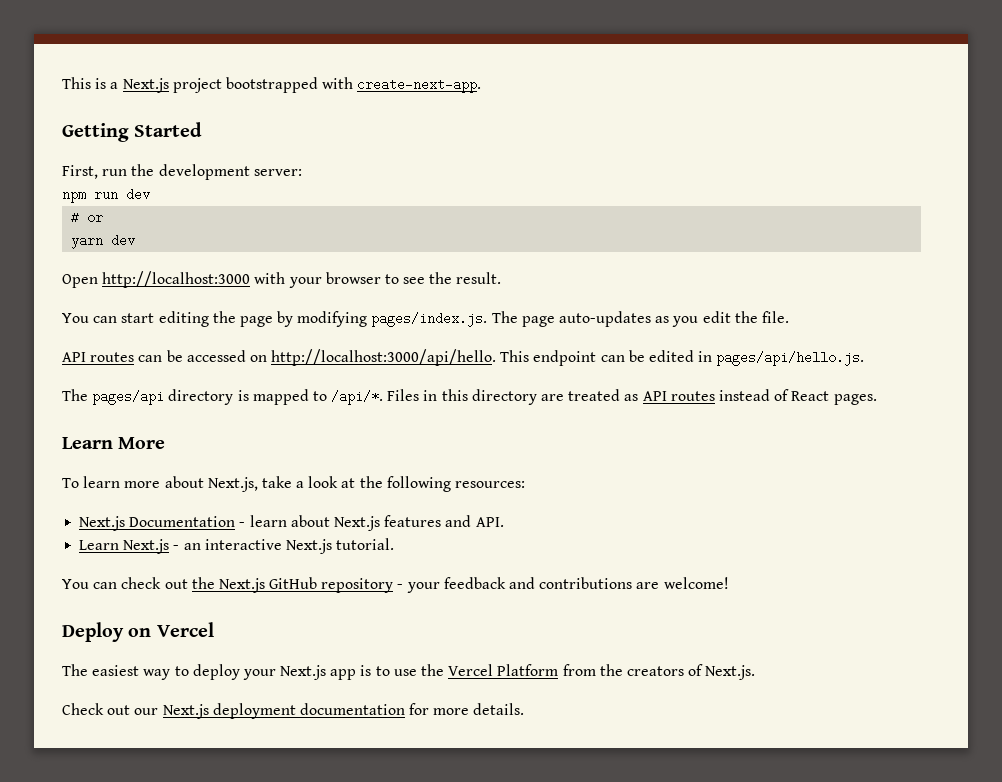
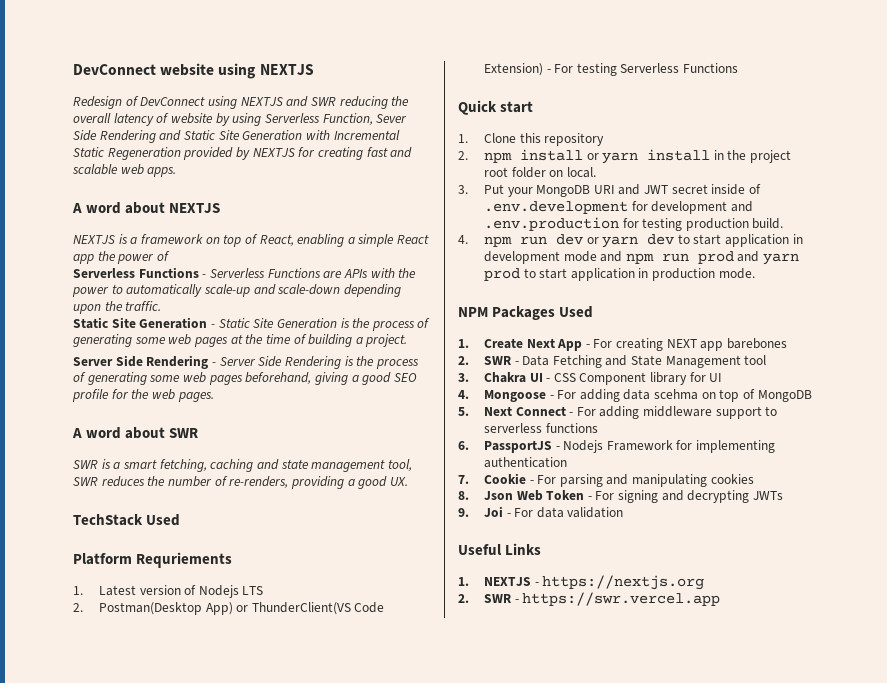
[62,77,482,93] [62,122,203,142] [62,164,302,180] This is a Next.js project bootstrapped with create-next-app. // Getting Started // First, run the development server: // -> [73,63,314,79] [73,96,410,109] [73,113,408,126] [73,130,400,143] [73,147,413,160] [72,164,177,177] [72,202,221,214] [73,234,430,247] [73,251,170,264] [73,267,417,278] [72,284,401,297] [73,301,162,314] [73,317,431,331] [73,334,408,347] [73,355,419,369] [73,372,417,385] [72,389,214,402] [72,427,199,439] [73,459,412,472] [73,476,408,489] [73,514,181,526] [73,552,233,568] [73,585,264,598] [73,602,385,615] [483,63,739,76] [458,100,534,115] [458,133,605,146] [458,149,792,164] [483,167,596,178] [458,184,762,197] [483,201,753,214] [483,217,784,231] [458,235,468,244] DevConnect website using NEXTJS // Redesign of DevConnect using NEXTJS and SWR reducing the overall latency of website by using Serverless Function, Sever Side Rendering and Static Site Generation with Incremental Static Regeneration provided by NEXTJS for creating fast and scalable web apps. // A word about NEXTJS // NEXTJS is a framework on top of React, enabling a simple React app the power of // Serverless Functions - Serverless Functions are APIs with the power to automatically scale-up and scale-down depending upon the traffic. // Static Site Generation - Static Site Generation is the process of generating some web pages at the time of building a project. // Server Side Rendering - Server Side Rendering is the process of generating some web pages beforehand, giving a good SEO profile for the web pages. // A word about SWR // SWR is a smart fetching, caching and state management tool, SWR reduces the number of re-renders, providing a good UX. // TechStack Used // Platform Requriements // 1. Latest version of Nodejs LTS // 2. Postman(Desktop App) or ThunderClient(VS Code Extension) - For testing Serverless Functions // Quick start // 1. Clone this repository // 2. npm install or yarn install in the project root folder on local. // 3. Put your MongoDB URI and JWT secret inside of .env.development for development and .env.production for testing production build. // 4.
[71,211,104,224] // # or // -> [586,237,599,244] or
[62,271,502,288] [62,311,789,327] [62,349,865,366] [62,389,877,405] [62,437,166,449] [62,476,526,492] [79,515,504,531] [79,538,395,554] [62,577,729,593] [62,622,214,642] [62,664,756,680] [62,703,525,719] // Open http://localhost:3000 with your browser to see the result. // You can start editing the page by modifying pages/index.js. The page auto-updates as you edit the file. // API routes can be accessed on http://localhost:3000/api/hello. This endpoint can be edited in pages/api/hello.js. // The pages/api directory is mapped to /api/*. Files in this directory are treated as API routes instead of React pages. // Learn More // To learn more about Next.js, take a look at the following resources: // Next.js Documentation - learn about Next.js features and API. // Learn Next.js - an interactive Next.js tutorial. // You can check out the Next.js GitHub repository - your feedback and contributions are welcome! // Deploy on Vercel // The easiest way to deploy your Next.js app is to use the Vercel Platform from the creators of Next.js. // Check out our Next.js deployment documentation for more details. -> [677,234,803,247] [483,251,800,265] [483,268,755,281] [458,306,594,320] [458,338,788,351] [458,355,767,368] [458,372,723,385] [458,389,812,402] [458,406,778,419] [483,423,598,433] [458,440,776,453] [483,457,567,468] [458,473,754,487] [458,490,784,503] [458,506,624,518] [458,543,542,555] [458,575,705,590] [458,592,721,606] to start application in development mode and npm run prod and yarn prod to start application in production mode. // NPM Packages Used // 1. Create Next App - For creating NEXT app barebones // 2. SWR - Data Fetching and State Management tool // 3. Chakra UI - CSS Component library for UI // 4. Mongoose - For adding data scehma on top of MongoDB // 5. Next Connect - For adding middleware support to serverless functions // 6. PassportJS - Nodejs Framework for implementing authentication // 7. Cookie - For parsing and manipulating cookies // 8. Json Web Token - For signing and decrypting JWTs // 9. Joi - For data validation // Useful Links // 1. NEXTJS - https://nextjs.org // 2. SWR - https://swr.vercel.app

